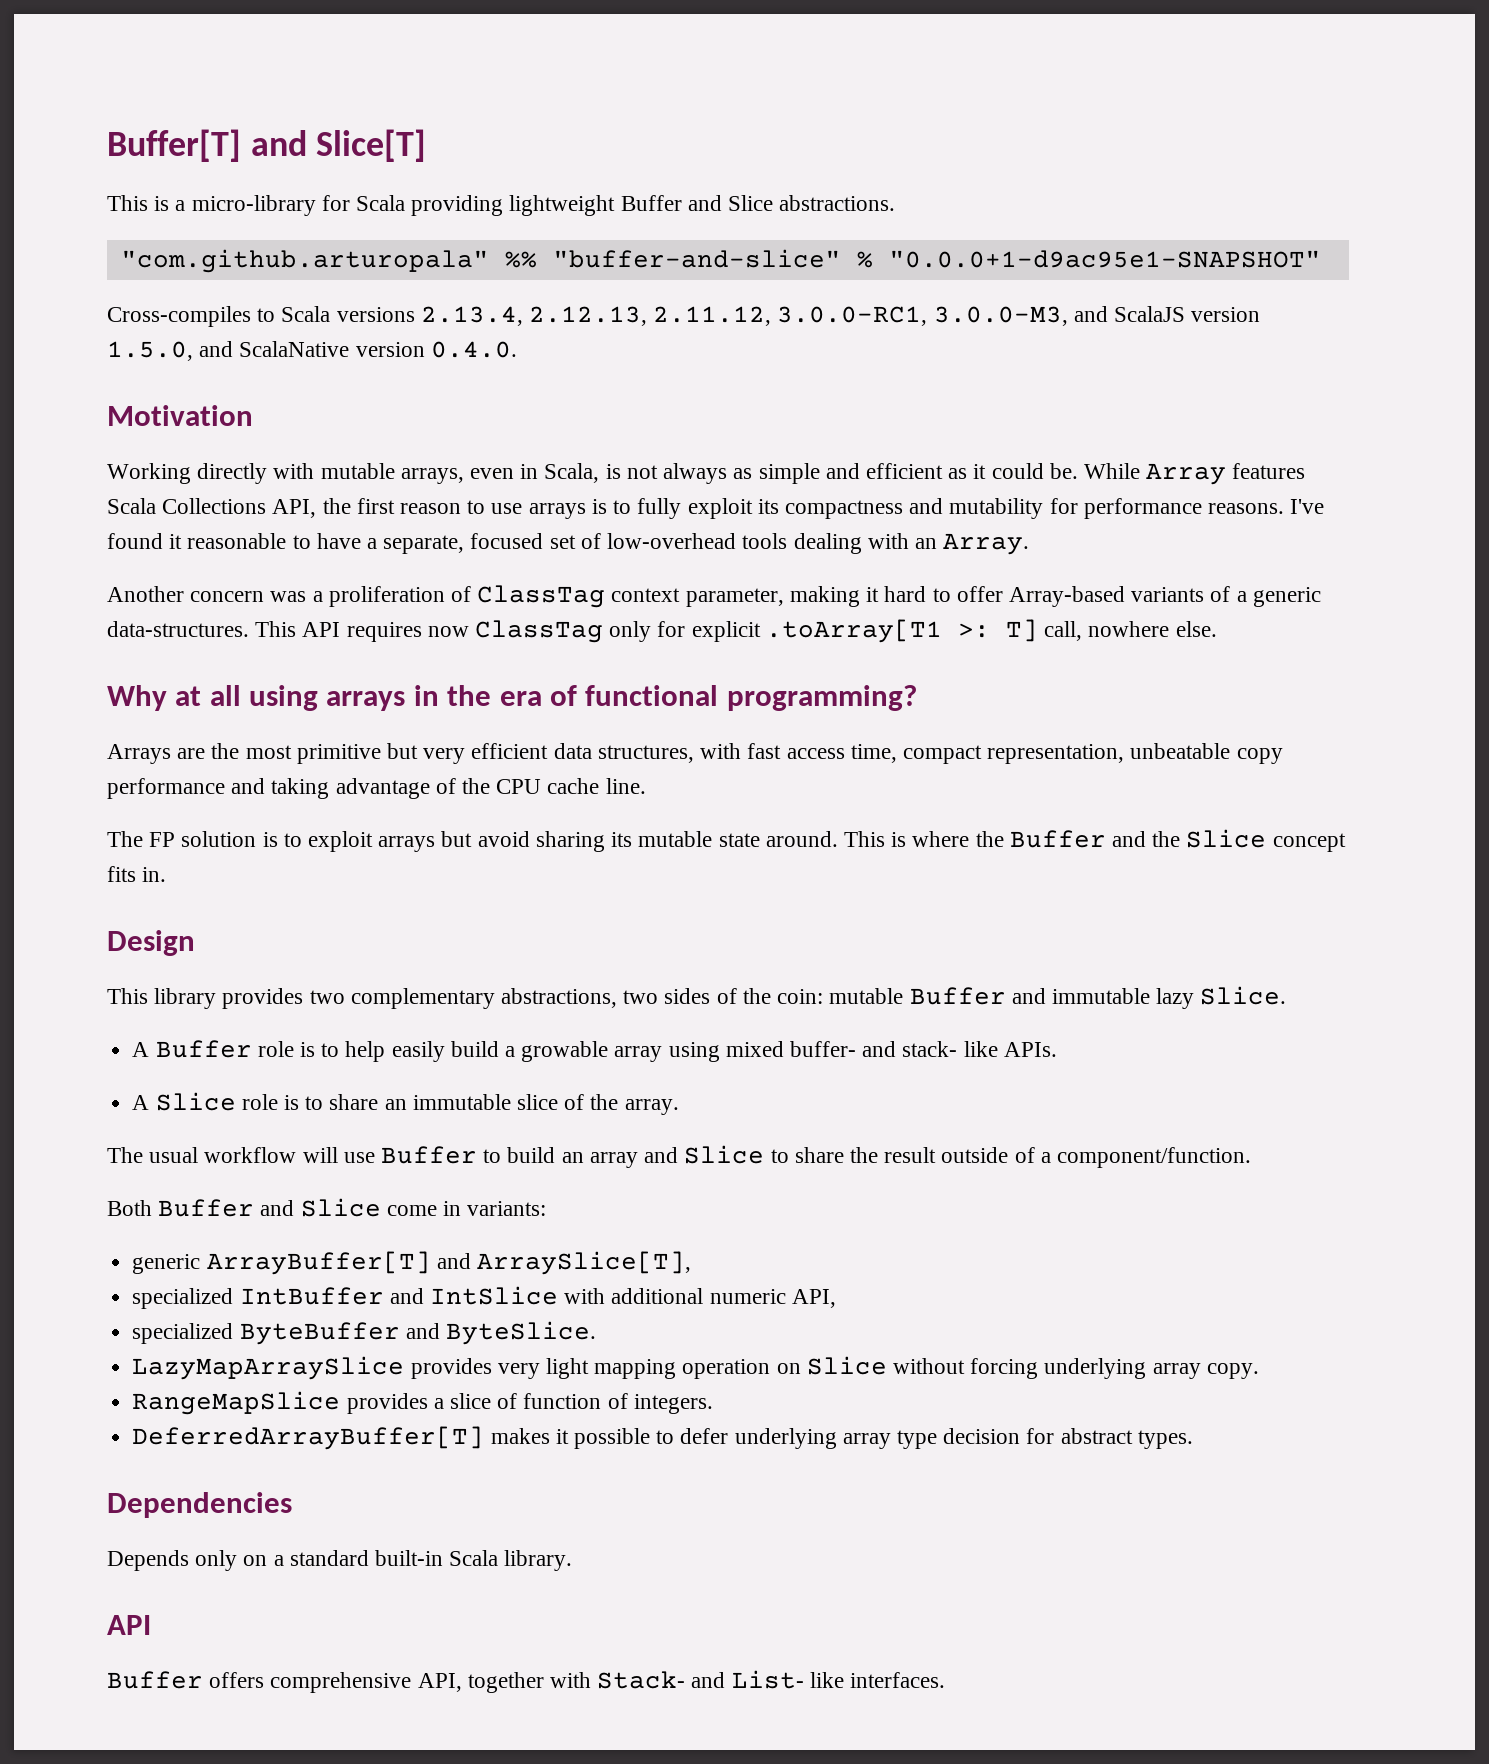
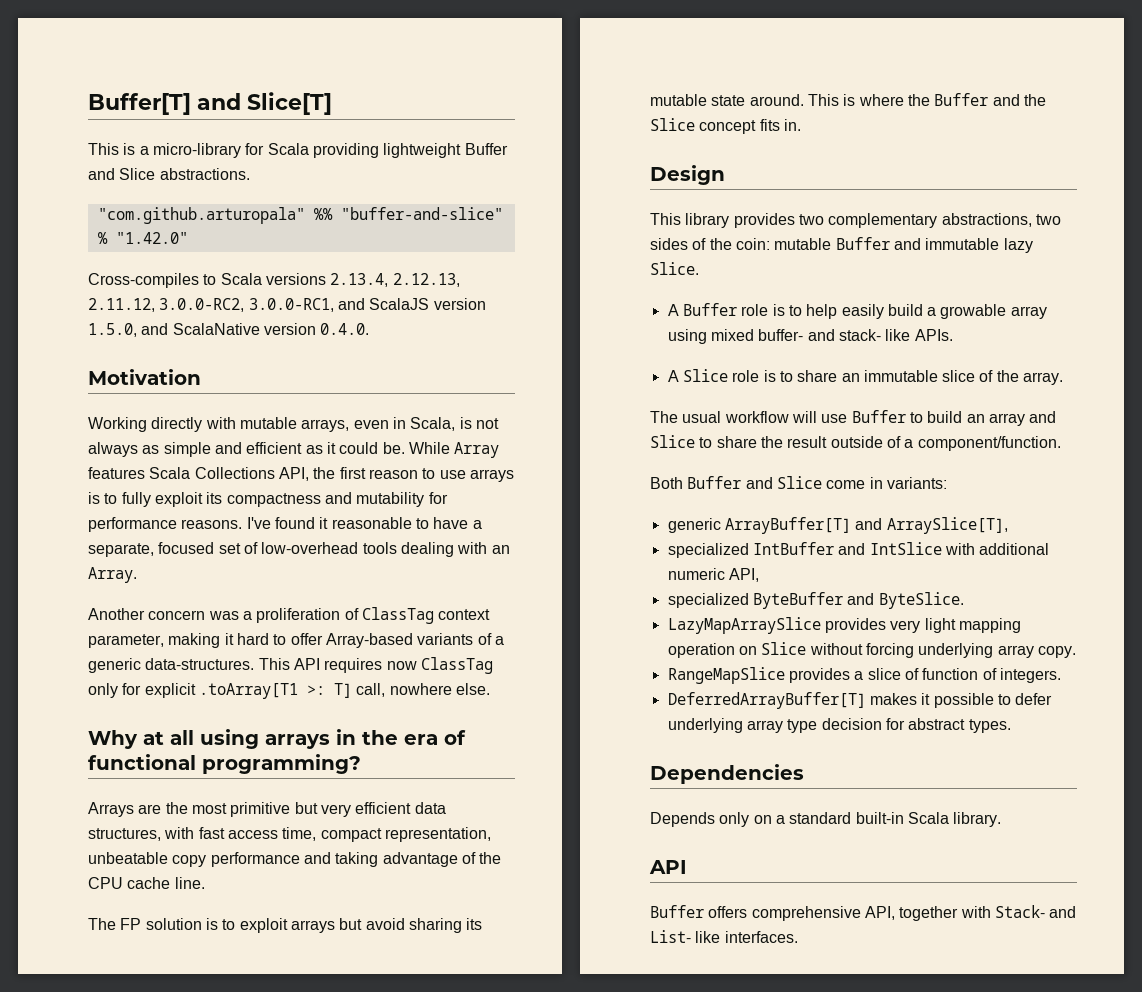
[888,250,1321,268] "0.0.0+1-d9ac95e1-SNAPSHOT" -> [115,232,188,244] "1.42.0"
[777,306,1068,326] 3.0.0-RC1, 3.0.0-M3, -> [159,298,334,312] 3.0.0-RC2, 3.0.0-RC1,

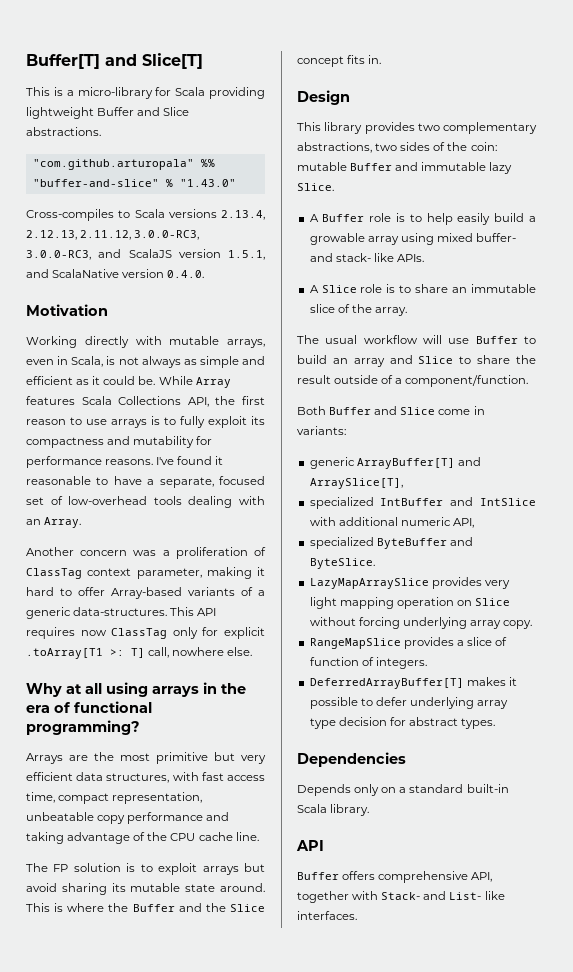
[115,232,188,244] "1.42.0" -> [179,179,236,187] "1.43.0"
[159,298,334,312] 3.0.0-RC2, 3.0.0-RC1, -> [134,230,200,240] [26,250,91,260] 3.0.0-RC3, 3.0.0-RC3,
[88,323,137,337] 1.5.0, -> [228,250,265,260] 1.5.1,

